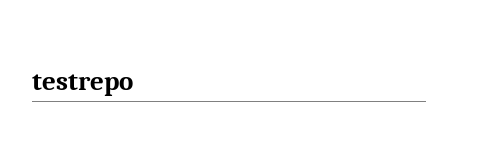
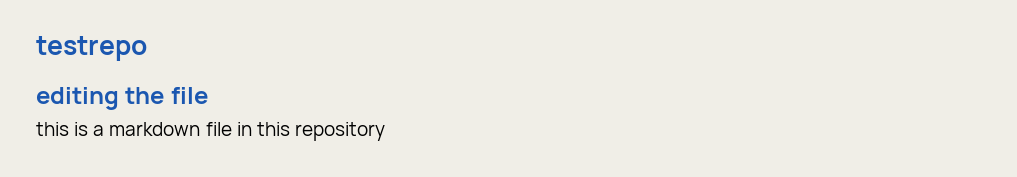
(133, 85) none -> [36,87,208,110] [36,122,385,141] // editing the file // this is a markdown file in this repository

